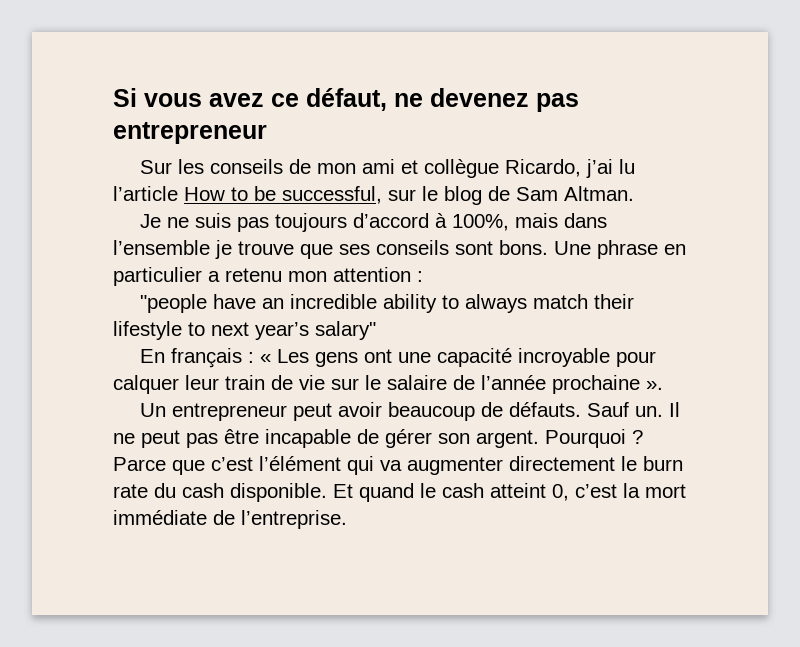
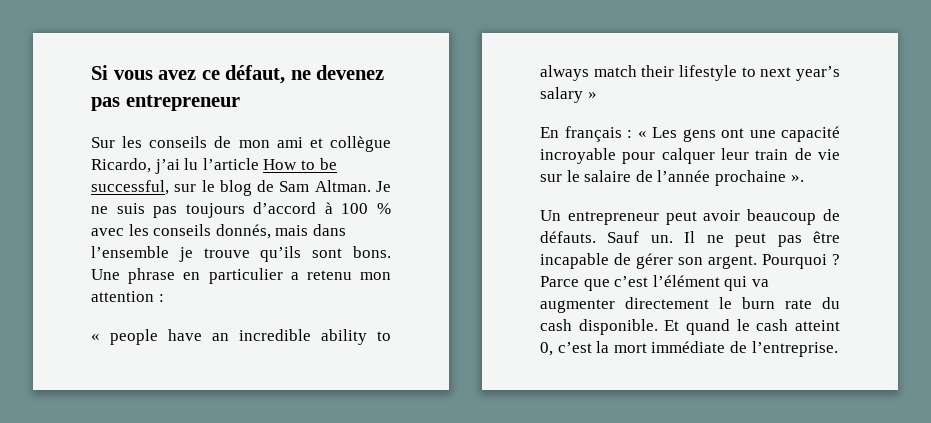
(634, 193) // -> (371, 186) none
[452,214,510,231] 100%, -> [341,203,391,214] [91,224,271,239] 100 % avec les conseils donnés,
[300,240,449,259] que ses conseils -> [260,246,302,262] qu’ils
[140,294,208,313] "people -> [91,329,158,345] « people
[315,321,376,340] salary" -> [540,87,597,103] salary »

